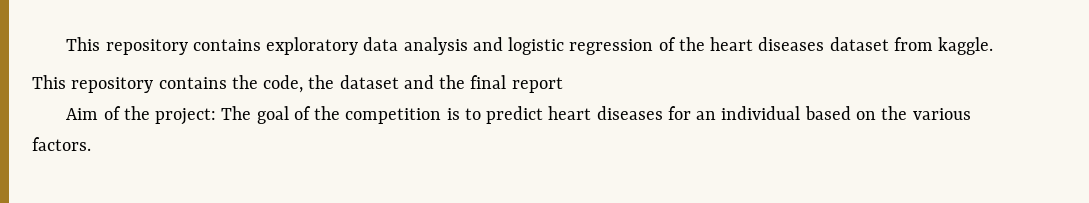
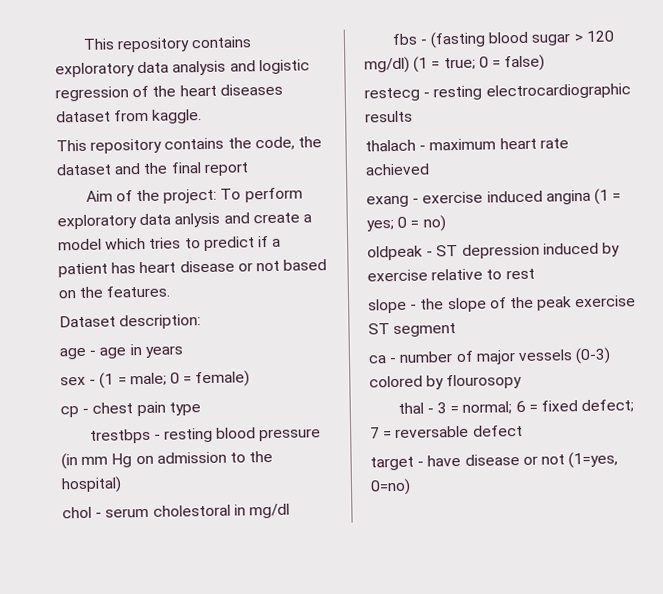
[221,106,971,124] [32,137,91,151] The goal of the competition is to predict heart diseases for an individual based on the various factors. -> [220,187,303,203] [57,212,312,230] [58,236,282,252] [58,259,328,278] [58,285,171,299] [59,314,202,330] [59,344,183,360] [60,370,251,389] [60,401,201,418] [89,427,322,444] [61,450,274,470] [61,476,122,494] [62,503,290,519] [391,30,614,49] [364,54,546,74] [364,83,631,102] [365,110,413,123] [365,137,569,152] [365,163,430,176] [366,188,622,208] [366,215,446,232] [367,242,620,261] [367,268,535,282] [368,295,637,314] [368,323,457,338] [368,347,612,365] [369,373,523,390] [397,399,635,415] [370,424,523,439] [370,451,619,471] [370,478,411,496] To perform exploratory data anlysis and create a model which tries to predict if a patient has heart disease or not based on the features. // Dataset description: // age - age in years // sex - (1 = male; 0 = female) // cp - chest pain type // trestbps - resting blood pressure (in mm Hg on admission to the hospital) // chol - serum cholestoral in mg/dl // fbs - (fasting blood sugar > 120 mg/dl) (1 = true; 0 = false) // restecg - resting electrocardiographic results // thalach - maximum heart rate achieved // exang - exercise induced angina (1 = yes; 0 = no) // oldpeak - ST depression induced by exercise relative to rest // slope - the slope of the peak exercise ST segment // ca - number of major vessels (0-3) colored by flourosopy // thal - 3 = normal; 6 = fixed defect; 7 = reversable defect // target - have disease or not (1=yes, 0=no)

